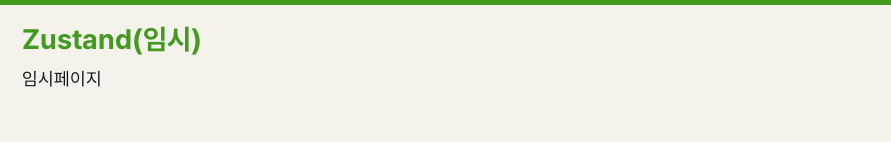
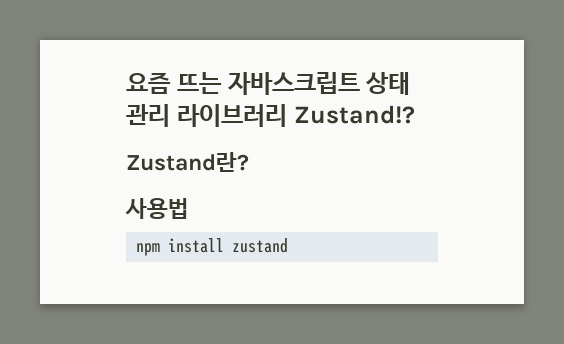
[22,26,202,55] [22,70,102,87] Zustand(임시) // 임시페이지 -> [126,72,411,95] [126,104,415,127] [126,152,249,172] [125,198,189,219] [136,238,289,256] 요즘 뜨는 자바스크립트 상태 관리 라이브러리 Zustand!? // Zustand란? // 사용법 // npm install zustand

